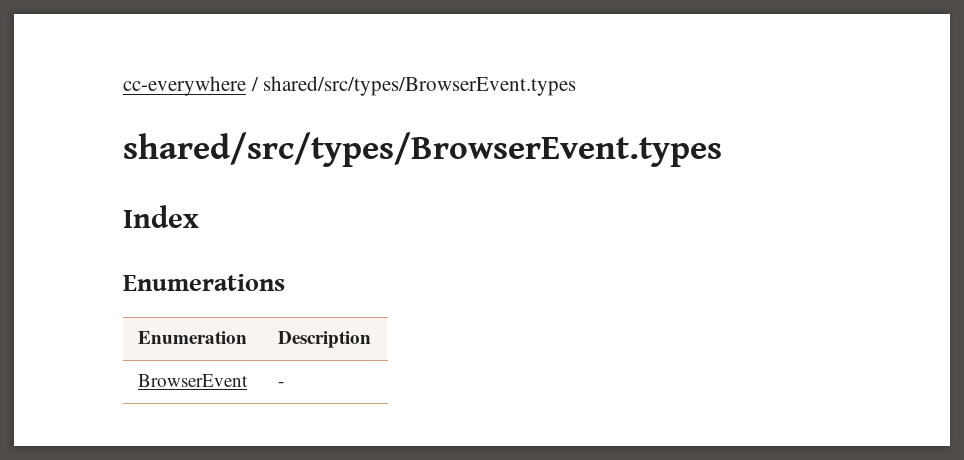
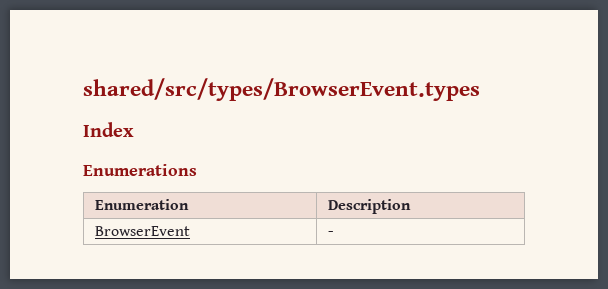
[123,76,577,96] cc-everywhere / shared/src/types/BrowserEvent.types // -> (83, 89) none

